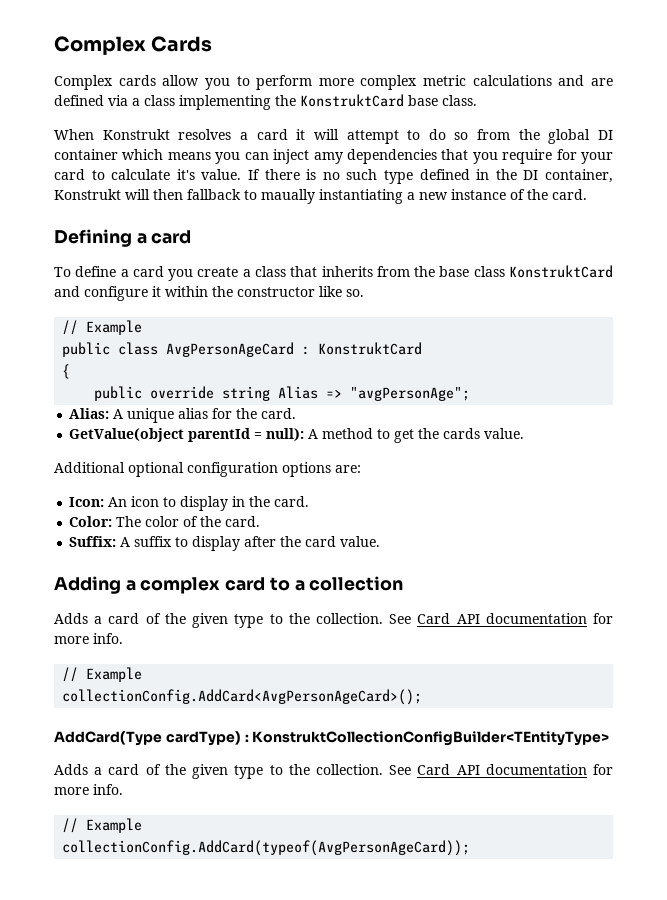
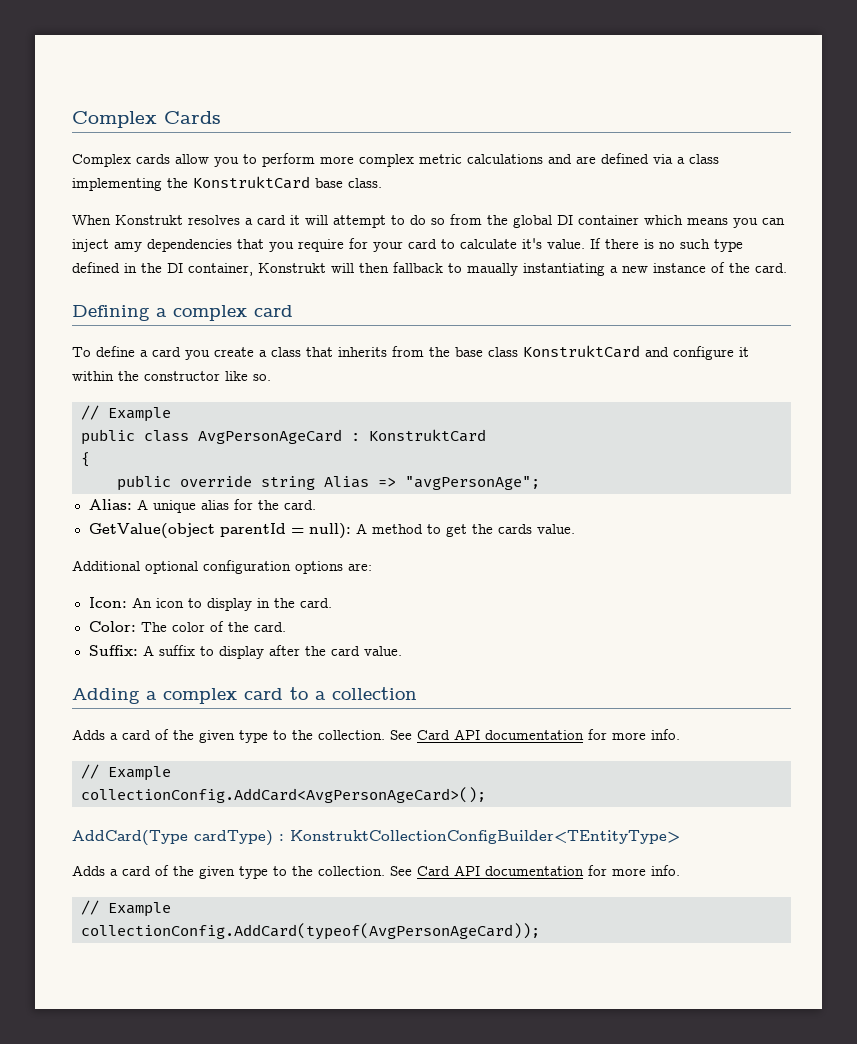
(147, 238) none -> [173,305,247,321] complex

